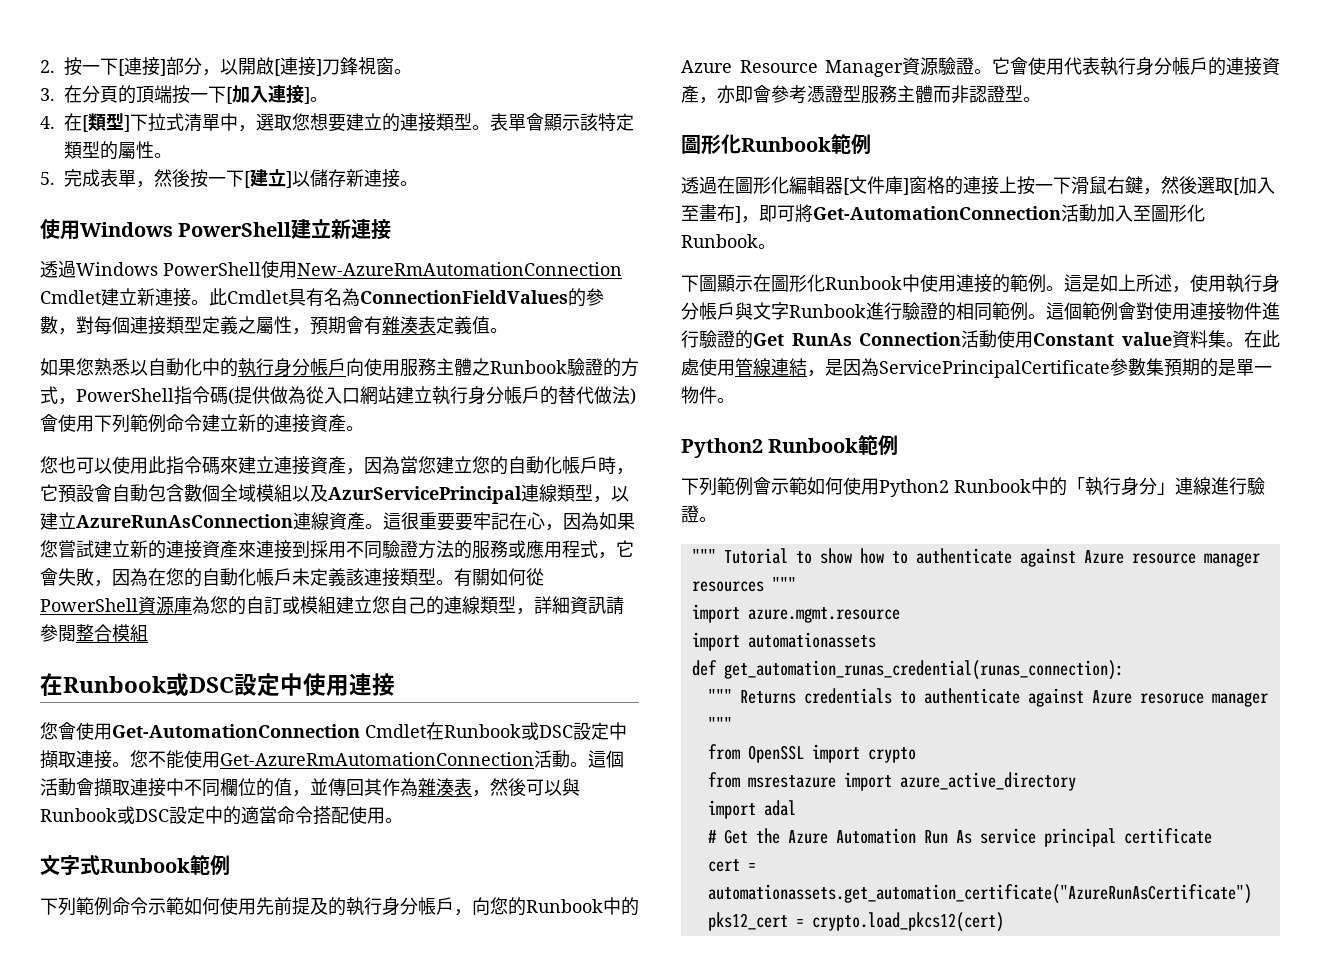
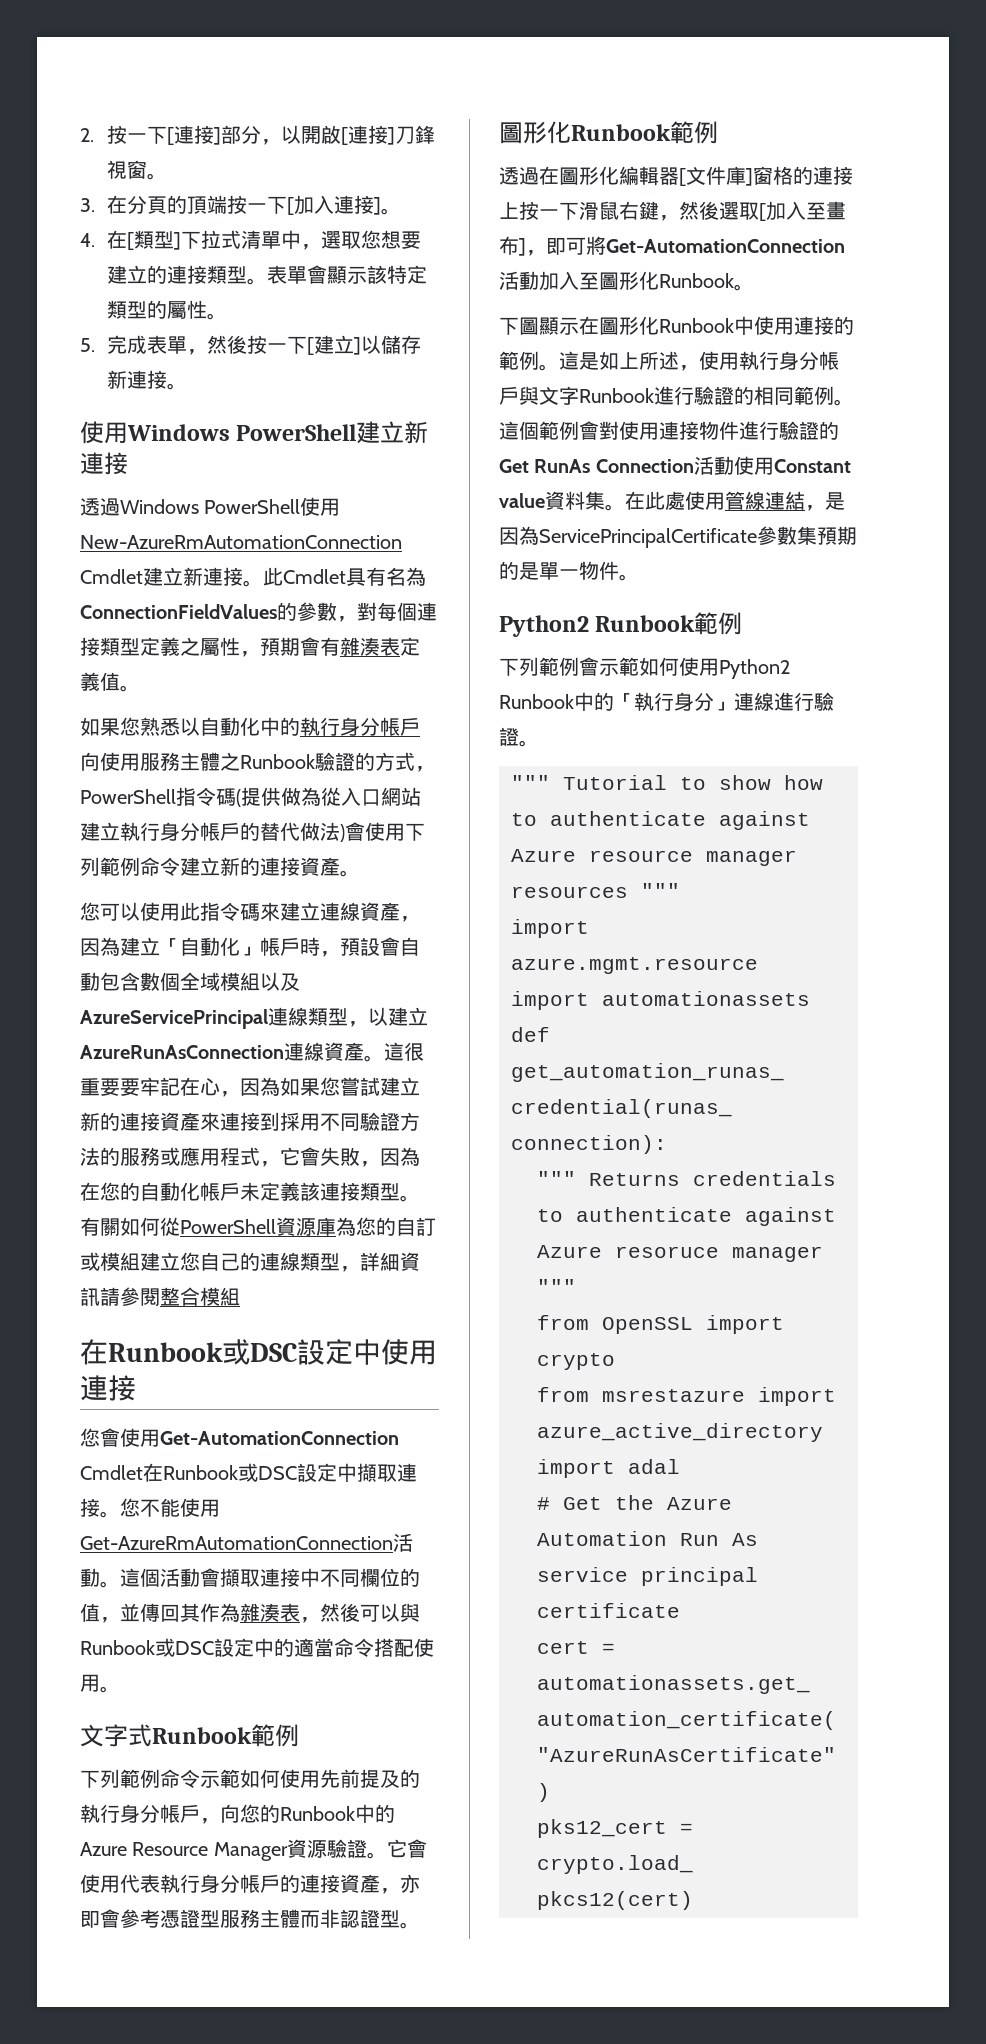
[58,456,76,474] 也 -> (100, 911) none
[292,456,310,475] 接 -> [340,902,360,921] 線
[400,456,562,475] 當您建立您的自動化 -> [120,937,260,956] 建立「自動化」
[40,484,58,501] 它 -> (340, 954) none
[328,486,522,504] AzurServicePrincipal -> [80,1009,268,1029] AzureServicePrincipal

